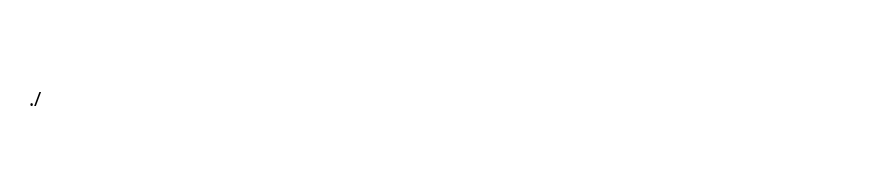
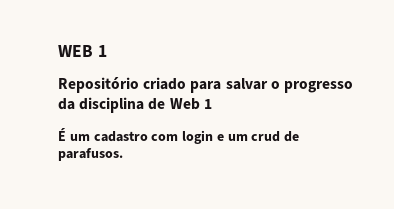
[29,92,42,106] ./ -> [58,45,107,57] [58,77,353,93] [58,97,212,113] [58,128,300,144] [58,148,123,161] WEB 1 // Repositório criado para salvar o progresso da disciplina de Web 1 // É um cadastro com login e um crud de parafusos.

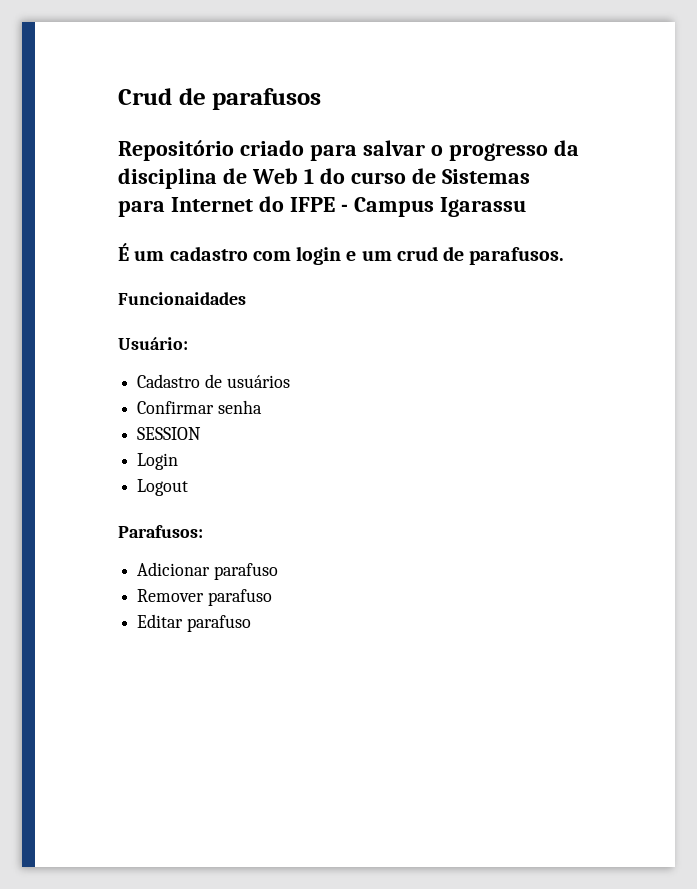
[58,45,107,57] WEB 1 -> [118,88,322,110] Crud de parafusos
(212, 104) none -> [319,168,530,184] [118,196,526,217] do curso de Sistemas para Internet do IFPE - Campus Igarassu
(123, 154) none -> [118,292,246,305] [118,337,188,350] [137,374,290,388] [137,400,262,414] [137,427,202,440] [137,453,179,470] [137,479,189,496] [118,525,203,538] [137,562,278,580] [137,589,272,606] [137,614,251,632] // Funcionaidades // Usuário: // Cadastro de usuários // Confirmar senha // SESSION // Login // Logout // Parafusos: // Adicionar parafuso // Remover parafuso // Editar parafuso

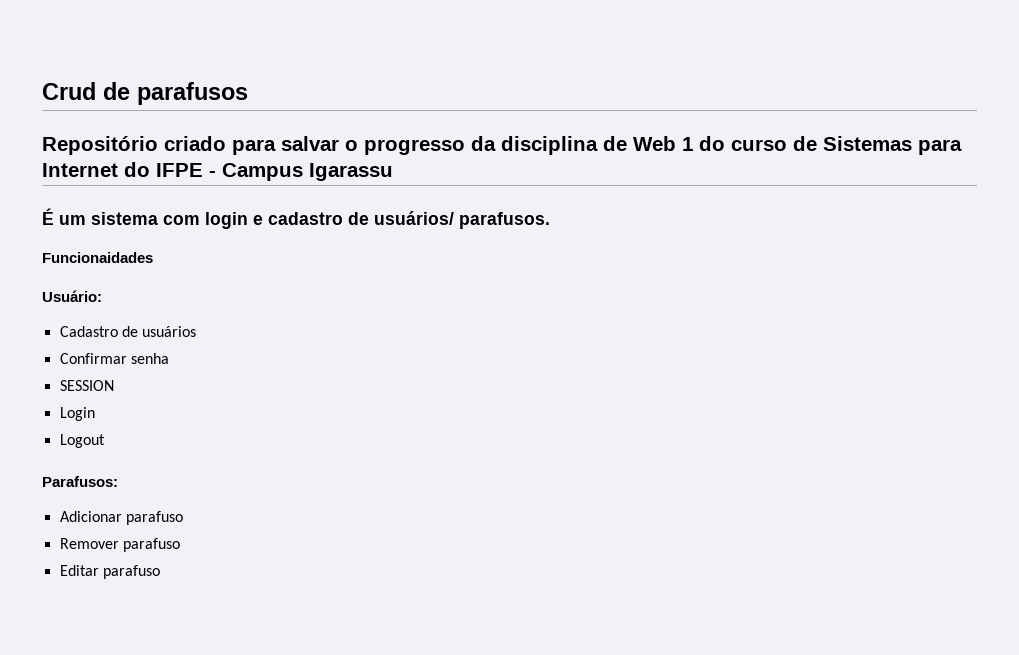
[169,246,248,261] cadastro -> [91,212,158,225] sistema
[361,246,465,261] um crud de -> [268,211,454,225] cadastro de usuários/

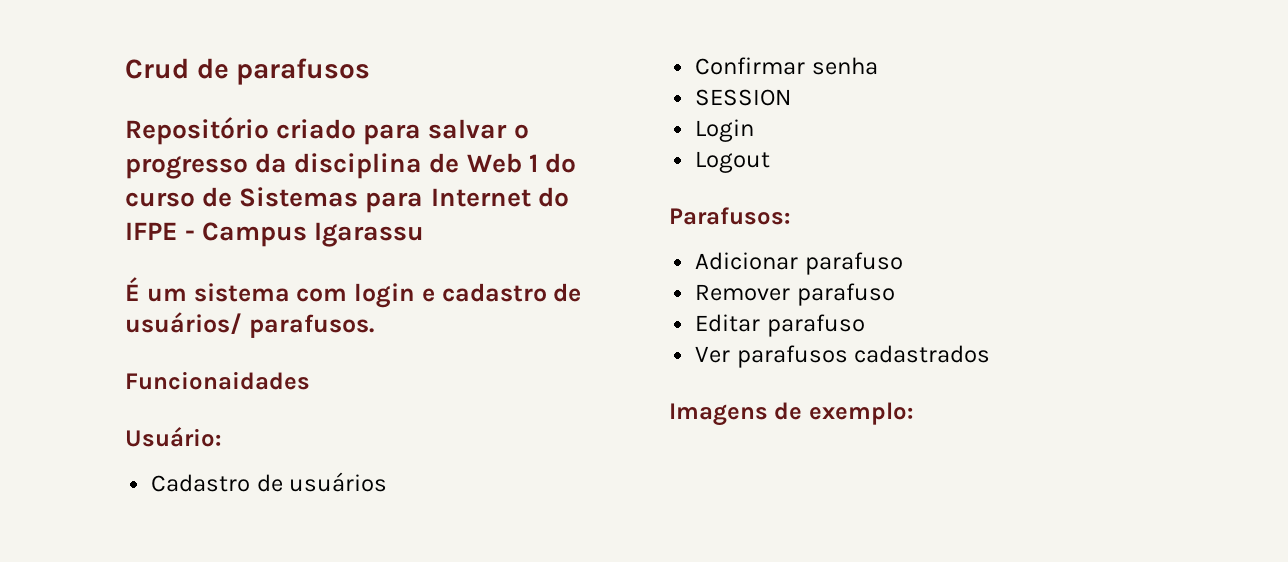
(160, 572) none -> [695,345,991,368] [669,402,913,426] // Ver parafusos cadastrados // Imagens de exemplo:

